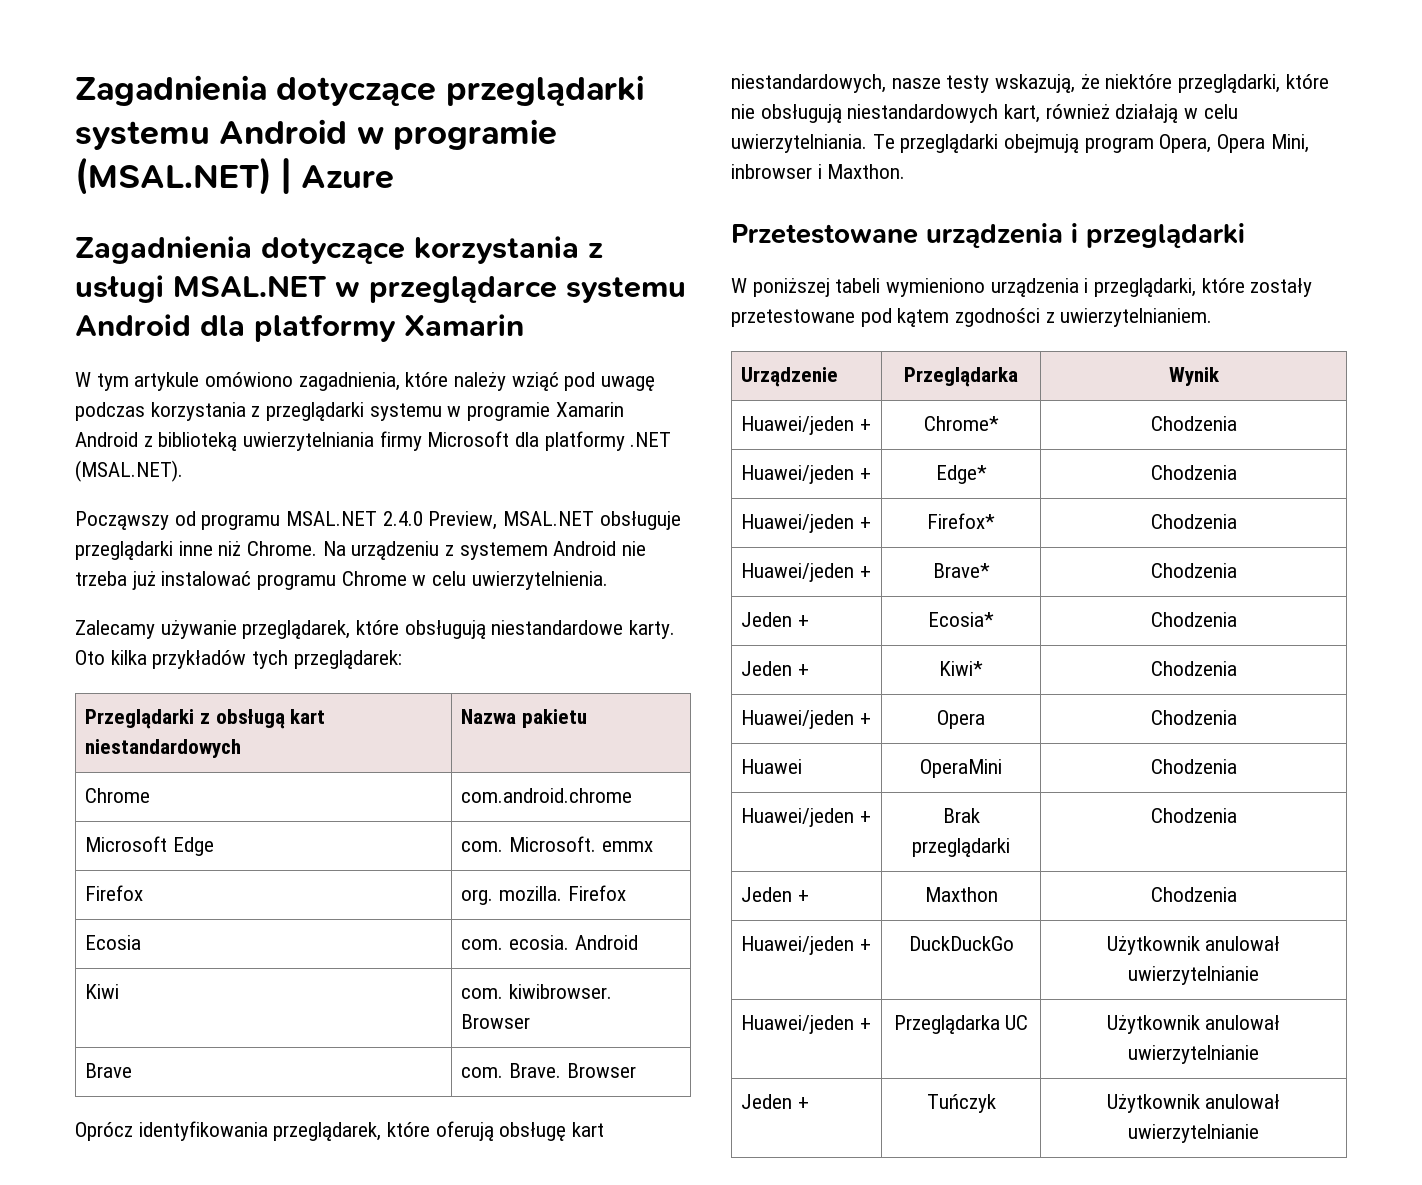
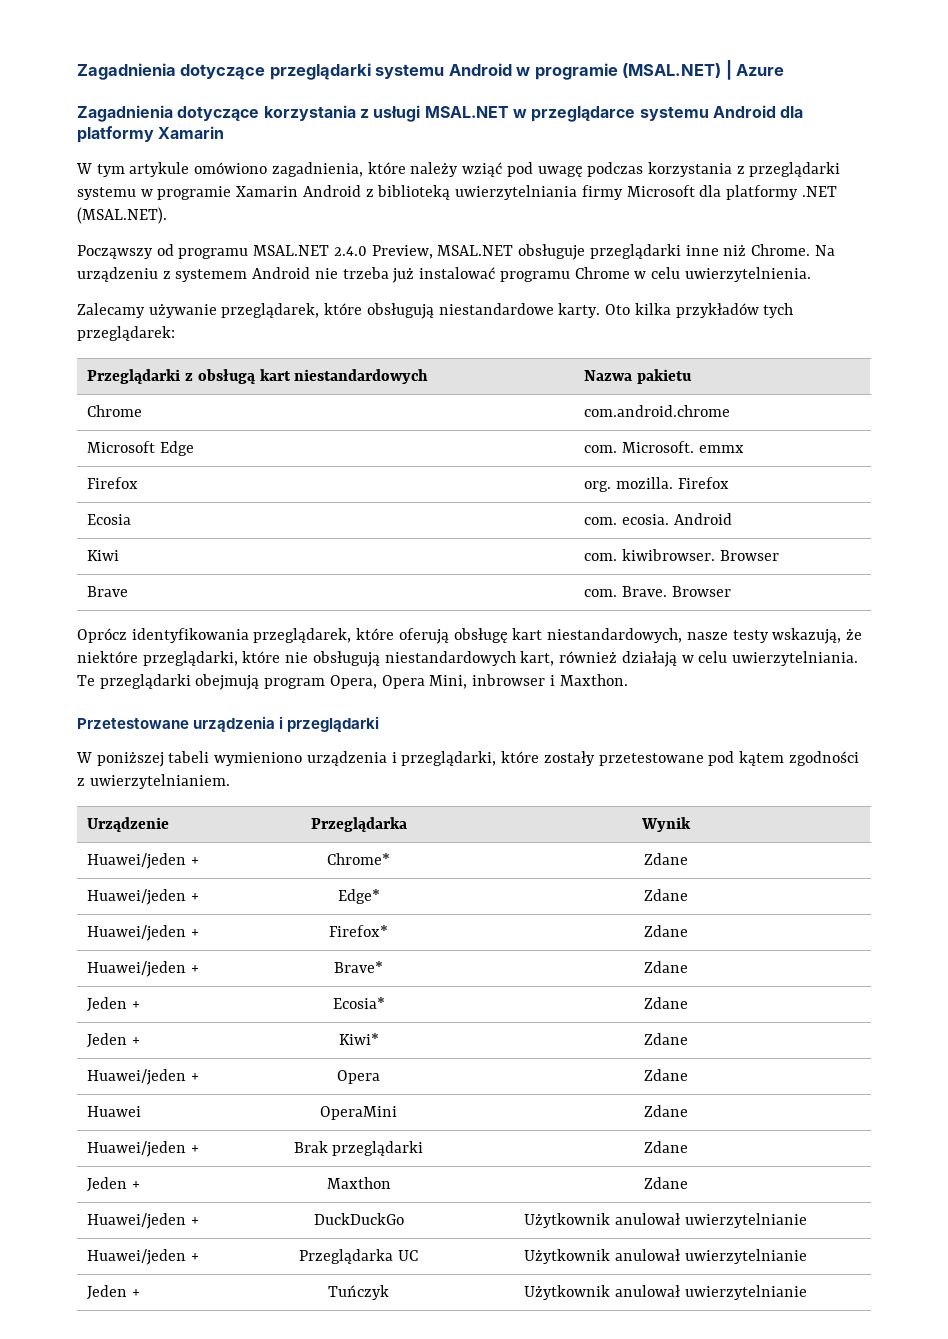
[1150,416,1237,431] Chodzenia -> [643,853,688,865] Zdane
[1150,465,1237,480] Chodzenia -> [643,889,688,901] Zdane
[1150,514,1237,529] Chodzenia -> [643,925,688,937] Zdane
[1150,563,1237,578] Chodzenia -> [643,961,688,973] Zdane
[1150,612,1237,627] Chodzenia -> [643,997,688,1009] Zdane
[1150,661,1237,676] Chodzenia -> [643,1033,688,1045] Zdane
[1150,710,1237,725] Chodzenia -> [643,1069,688,1081] Zdane
[1150,759,1237,774] Chodzenia -> [643,1105,688,1117] Zdane
[1150,808,1237,823] Chodzenia -> [643,1141,688,1153] Zdane
[1150,887,1237,902] Chodzenia -> [643,1177,688,1189] Zdane

